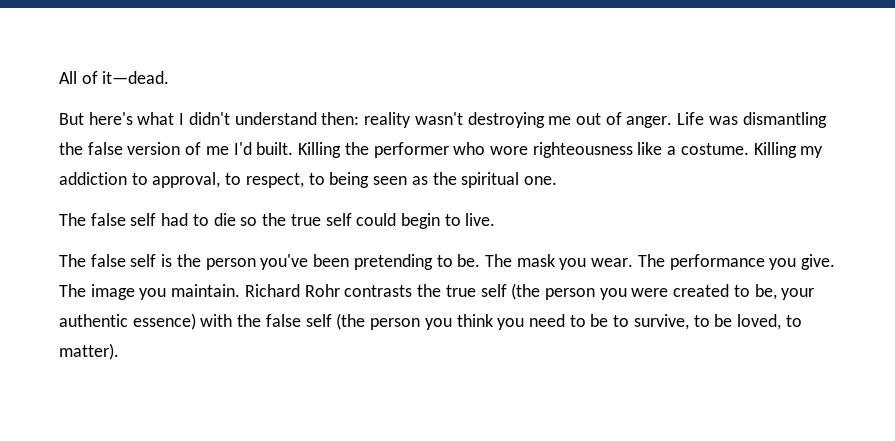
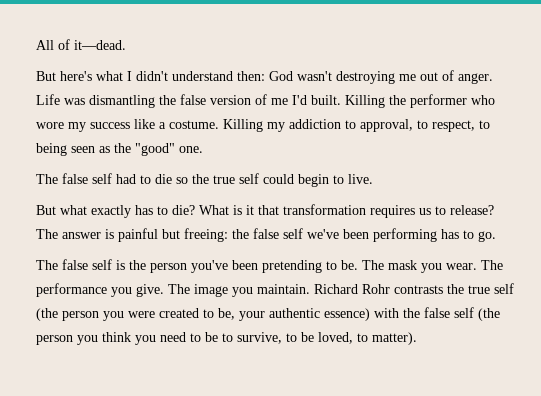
[364,112,412,128] reality -> [269,71,293,81] God
[532,142,633,158] righteousness -> [68,122,130,132] my success
[461,172,520,188] spiritual -> [135,143,175,156] "good"
(496, 219) none -> [36,204,494,218] [36,228,496,242] // But what exactly has to die? What is it that transformation requires us to release? The answer is painful but freeing: the false self we've been performing has to go.

